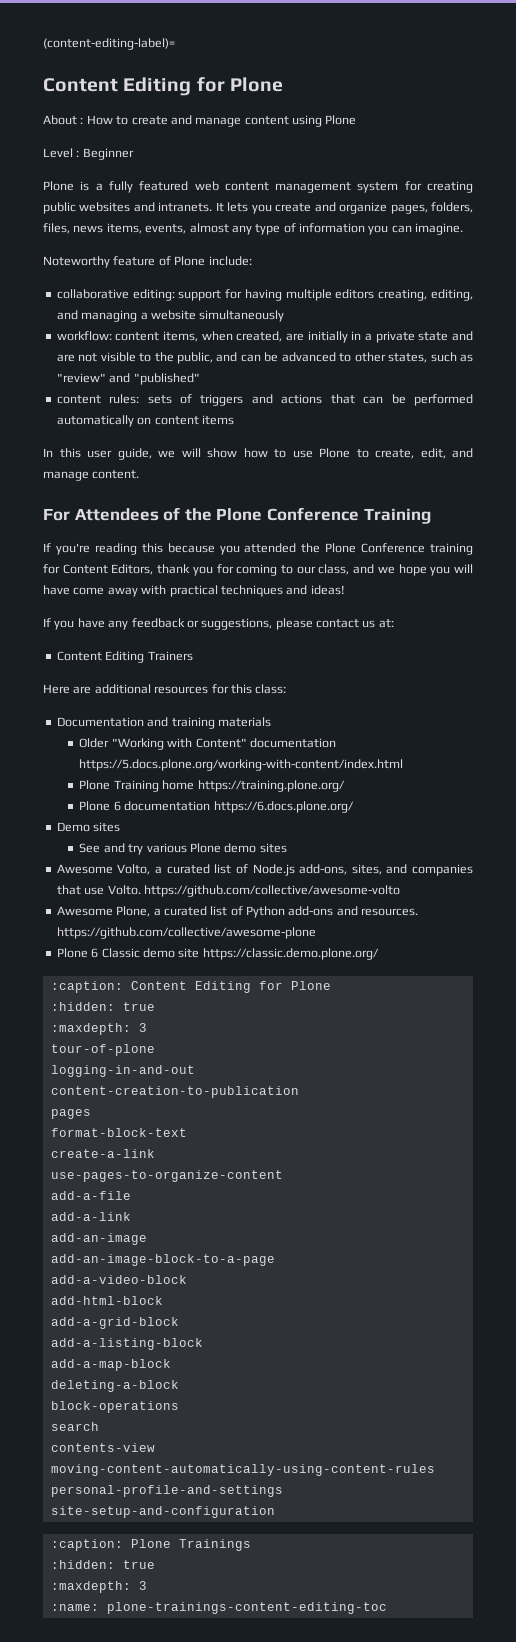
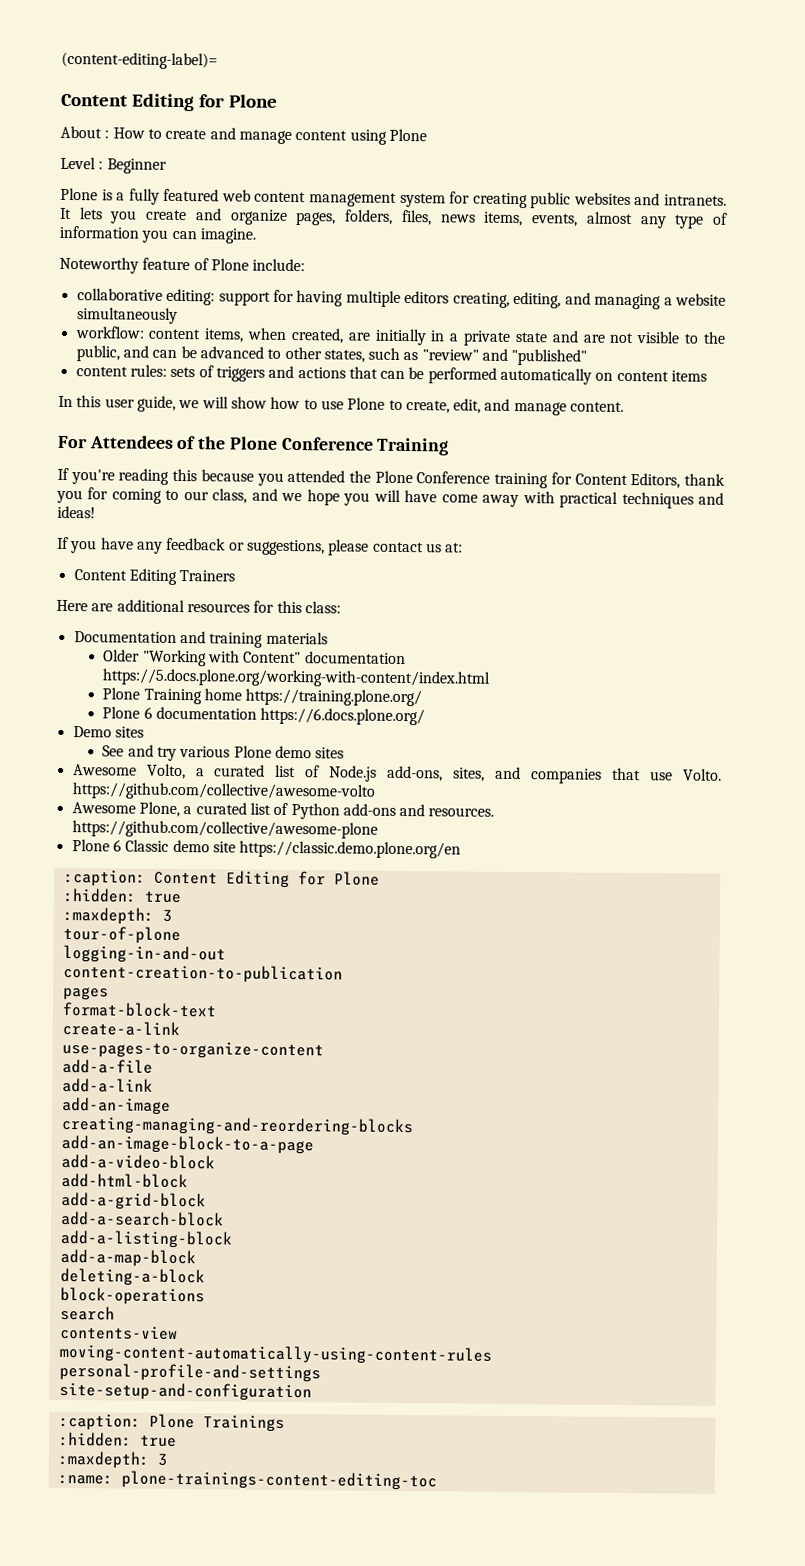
[202,948,379,960] https://classic.demo.plone.org/ -> [239,840,462,859] https://classic.demo.plone.org/en
(147, 1239) none -> [60,1115,414,1137] // creating-managing-and-reordering-blocks
(179, 1323) none -> [60,1210,224,1227] // add-a-search-block

